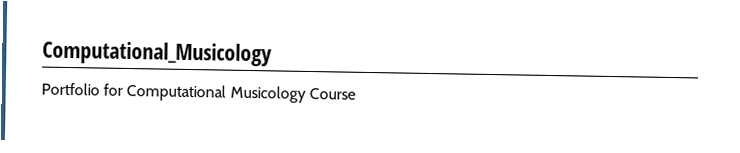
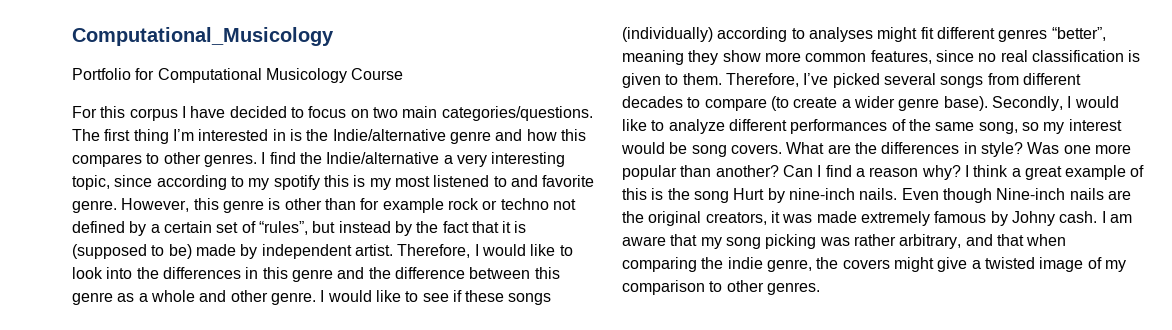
(356, 93) none -> [72,106,593,121] [72,129,586,144] [72,152,566,167] [72,175,595,190] [72,198,576,213] [72,221,527,236] [72,244,573,259] [72,267,560,282] [72,290,552,305] [622,27,1106,42] [622,50,1141,65] [622,73,1081,88] [622,96,1119,111] [622,119,1122,134] [621,142,1131,157] [622,165,1145,180] [622,188,1131,203] [622,211,1132,226] [622,234,1067,249] [622,257,1126,272] [622,280,820,295] // For this corpus I have decided to focus on two main categories/questions. The first thing I’m interested in is the Indie/alternative genre and how this compares to other genres. I find the Indie/alternative a very interesting topic, since according to my spotify this is my most listened to and favorite genre. However, this genre is other than for example rock or techno not defined by a certain set of “rules”, but instead by the fact that it is (supposed to be) made by independent artist. Therefore, I would like to look into the differences in this genre and the difference between this genre as a whole and other genre. I would like to see if these songs (individually) according to analyses might fit different genres “better”, meaning they show more common features, since no real classification is given to them. Therefore, I’ve picked several songs from different decades to compare (to create a wider genre base). Secondly, I would like to analyze different performances of the same song, so my interest would be song covers. What are the differences in style? Was one more popular than another? Can I find a reason why? I think a great example of this is the song Hurt by nine-inch nails. Even though Nine-inch nails are the original creators, it was made extremely famous by Johny cash. I am aware that my song picking was rather arbitrary, and that when comparing the indie genre, the covers might give a twisted image of my comparison to other genres.

